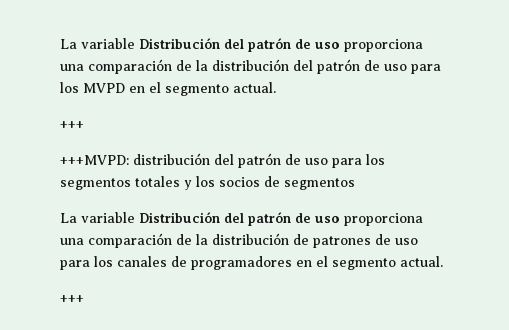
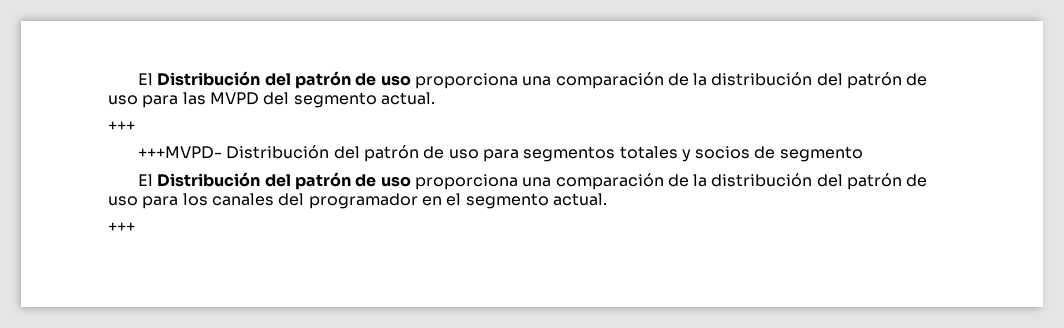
[60,38,135,49] La variable -> [137,71,928,89] [108,92,435,108] [108,121,135,131] [137,145,863,162] [137,174,153,186] El Distribución del patrón de uso proporciona una comparación de la distribución del patrón de uso para las MVPD del segmento actual. // +++ // +++MVPD- Distribución del patrón de uso para segmentos totales y socios de segmento // El
[83,82,276,96] [60,121,84,129] [60,153,385,168] [60,176,355,190] [60,212,423,226] [60,233,418,248] [60,256,443,270] [60,295,84,303] MVPD en el segmento actual. // +++ // +++MVPD: distribución del patrón de uso para los segmentos totales y los socios de segmentos // La variable Distribución del patrón de uso proporciona una comparación de la distribución de patrones de uso para los canales de programadores en el segmento actual. // +++ -> [211,193,607,209] [108,222,135,232] canales del programador en el segmento actual. // +++

